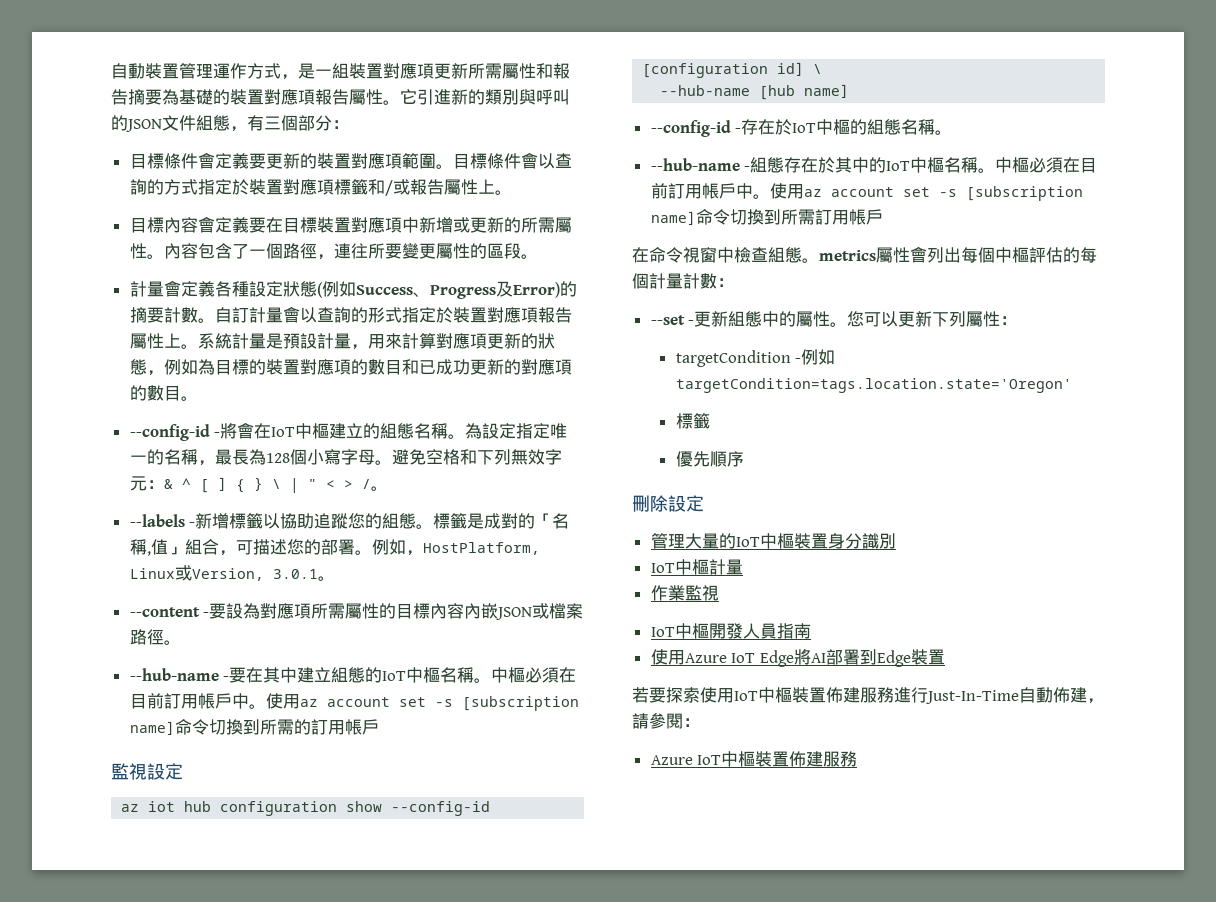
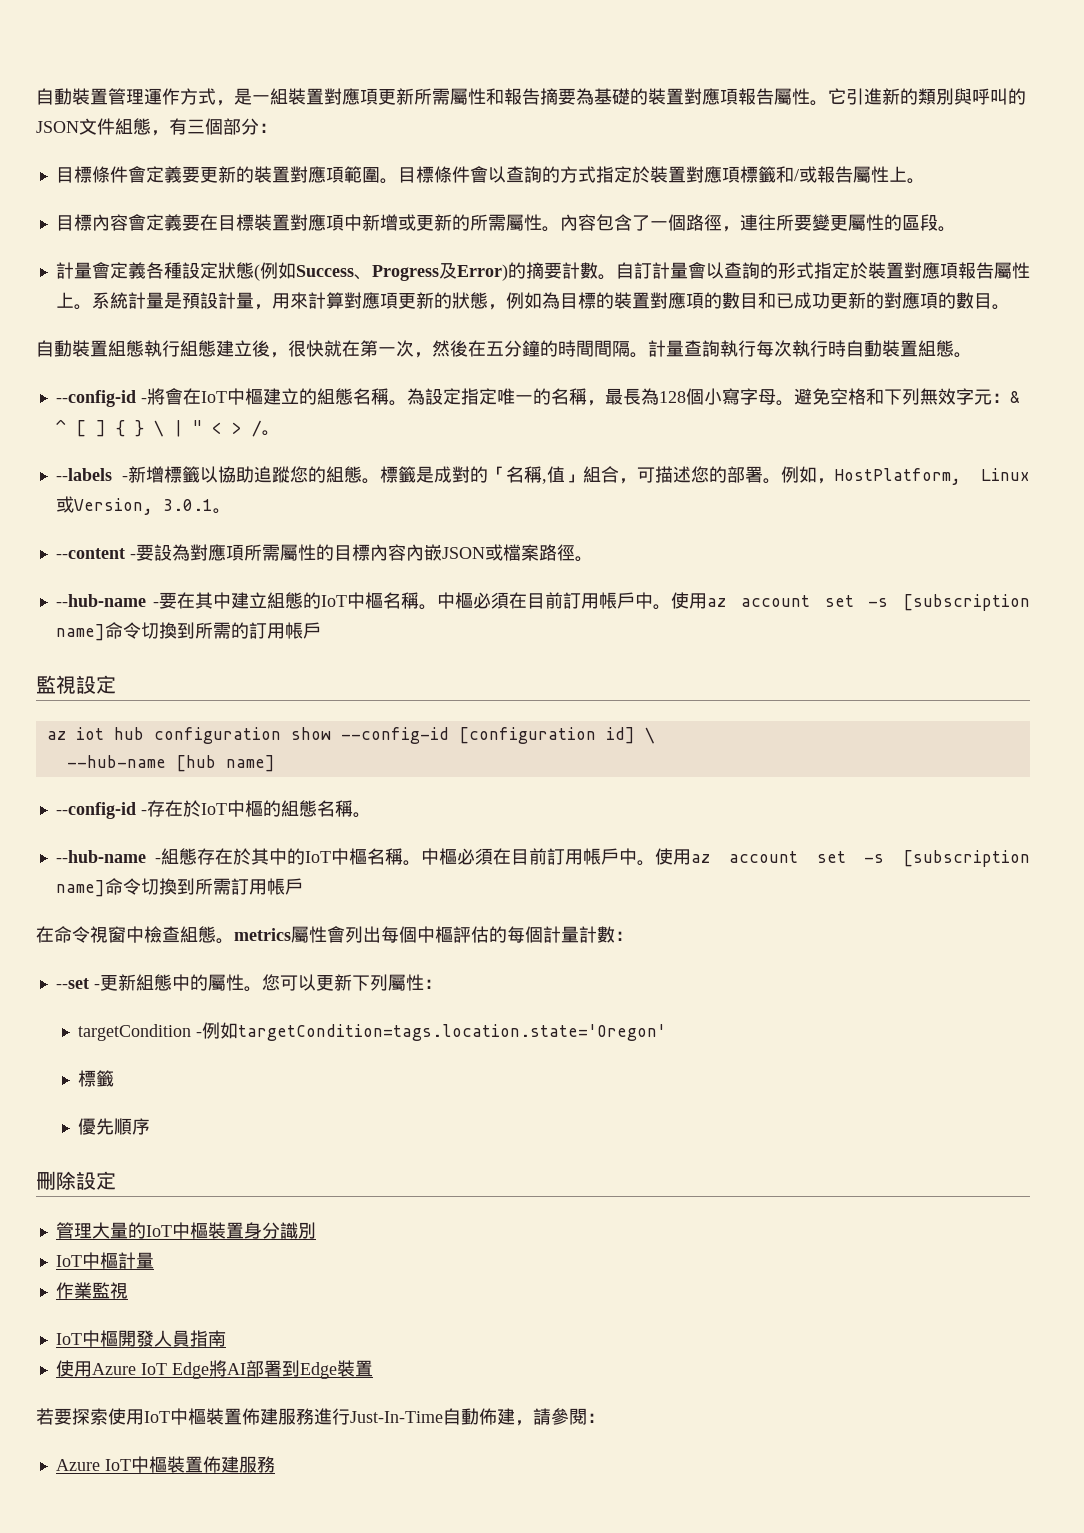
(198, 398) none -> [36,340,972,358] // 自動裝置組態執行組態建立後，很快就在第一次，然後在五分鐘的時間間隔。計量查詢執行每次執行時自動裝置組態。

